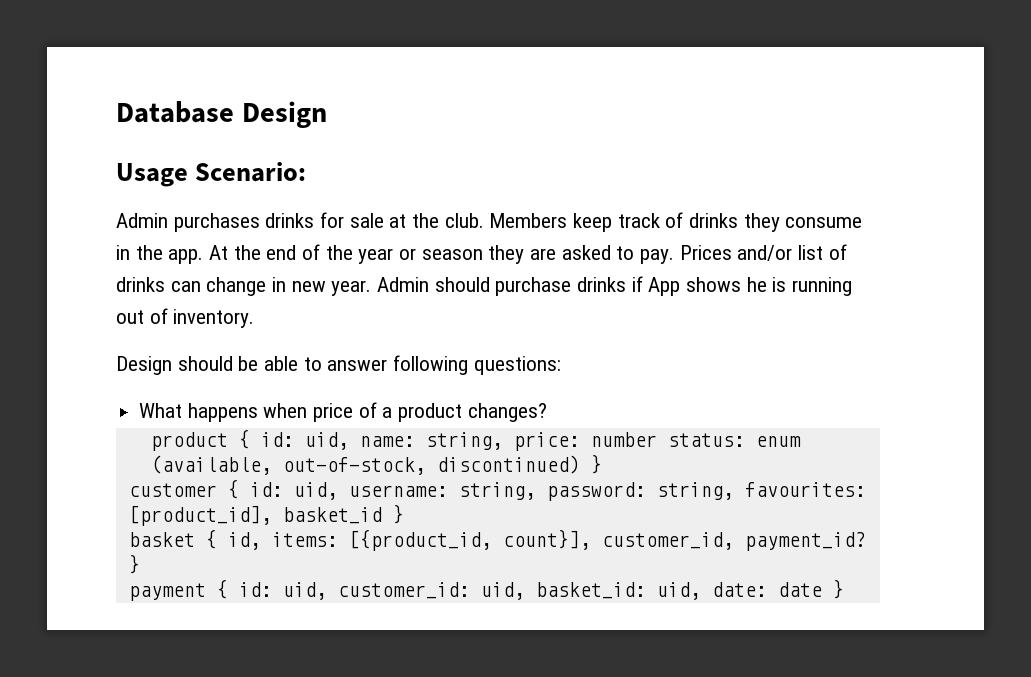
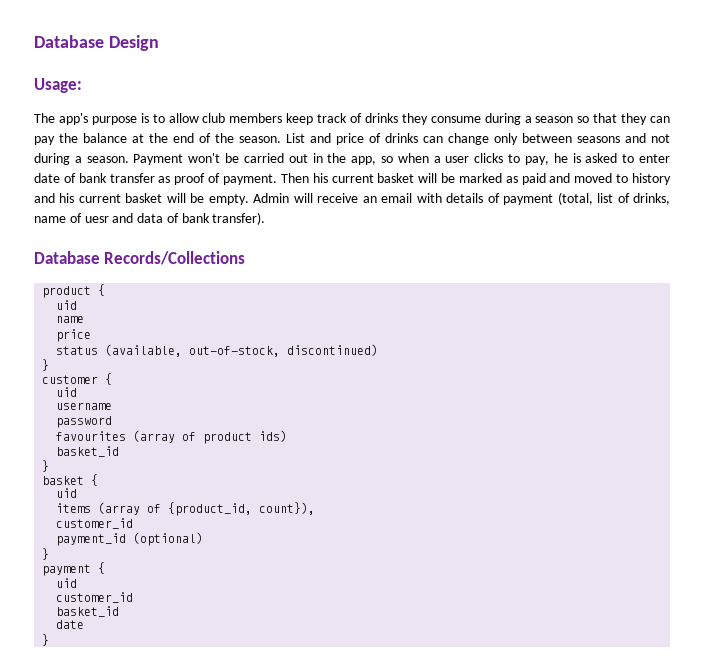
[116,162,307,187] [116,212,568,232] Usage Scenario: // Admin purchases drinks for sale at the club. Members -> [34,78,82,93] [34,113,283,125] Usage: // The app's purpose is to allow club members
[116,244,847,264] [116,276,853,296] [116,308,255,328] [116,355,561,375] [139,402,547,422] [150,429,801,451] in the app. At the end of the year or season they are asked to pay. Prices and/or list of drinks can change in new year. Admin should purchase drinks if App shows he is running out of inventory. // Design should be able to answer following questions: // What happens when price of a product changes? // product { id: uid, name: string, price: number status: enum -> [484,113,670,125] [34,133,670,145] [34,153,671,165] [34,173,672,185] [34,192,670,205] [34,212,266,225] [34,251,246,265] [42,284,106,298] [56,300,78,310] [56,316,85,323] [56,329,92,342] [56,346,99,355] during a season so that they can pay the balance at the end of the season. List and price of drinks can change only between seasons and not during a season. Payment won't be carried out in the app, so when a user clicks to pay, he is asked to enter date of bank transfer as proof of payment. Then his current basket will be marked as paid and moved to history and his current basket will be empty. Admin will receive an email with details of payment (total, list of drinks, name of uesr and data of bank transfer). // Database Records/Collections // product { // uid // name // price // status
(580, 464) none -> (379, 350) //
[249,482,866,501] [128,505,382,526] id: uid, username: string, password: string, favourites: [product_id], basket_id -> [56,387,78,397] [56,402,113,410] [56,416,113,428] [56,430,288,444] [56,446,120,457] // uid // username // password // favourites (array of product ids) // basket_id //
[227,529,866,551] [128,554,140,574] [128,579,822,601] id, items: [{product_id, count}], customer_id, payment_id? } // payment { id: uid, customer_id: uid, basket_id: uid, date: date -> [56,488,78,498] [56,502,316,516] [56,518,134,529] [56,532,204,546] [42,548,50,560] [42,562,106,576] [56,578,78,588] [56,592,134,603] [56,606,120,617] [56,620,85,629] // uid // items (array of {product_id, count}), // customer_id // payment_id (optional) // } // payment { // uid // customer_id // basket_id // date //

